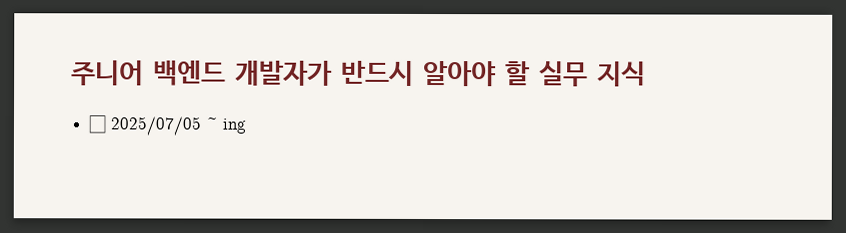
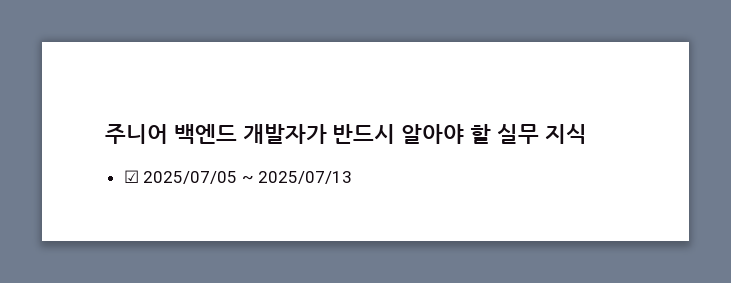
[87,115,107,134] ☐ -> [123,170,139,183] ☑
[221,118,246,134] ing -> [258,171,353,184] 2025/07/13

